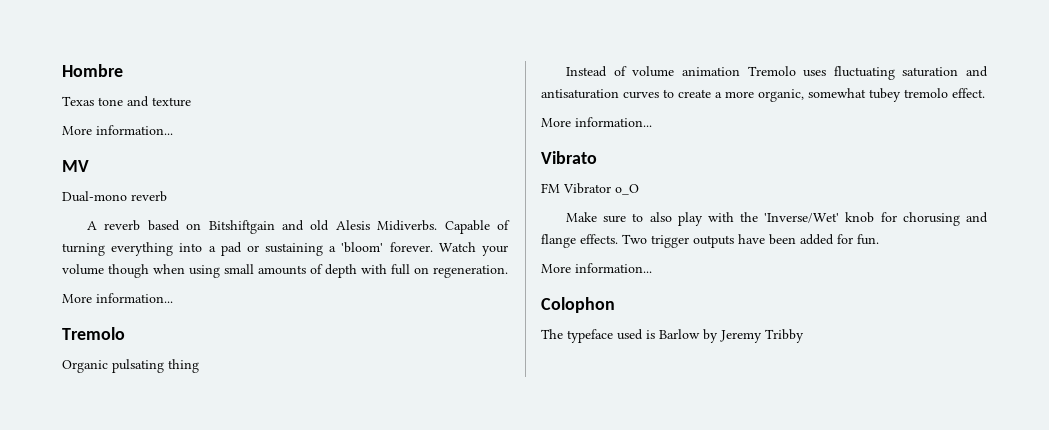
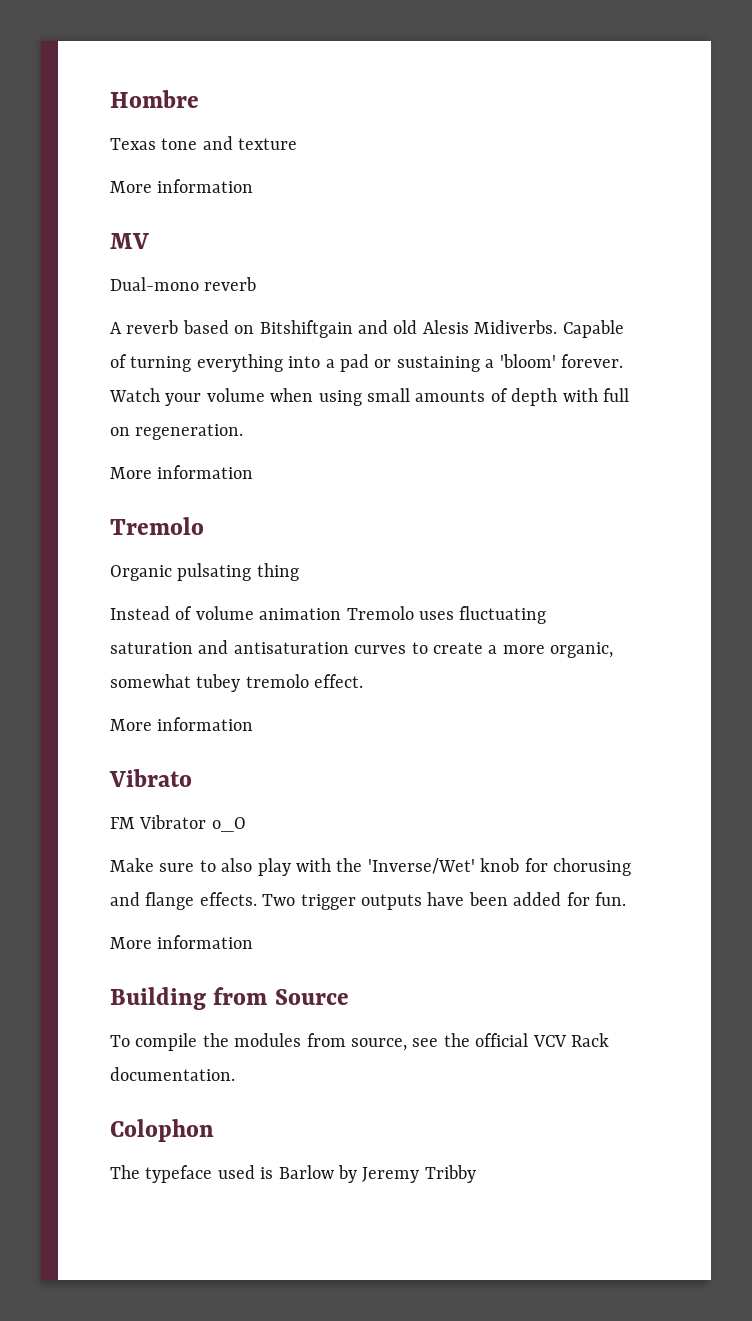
[96,125,173,135] information... -> [157,179,254,193] information
[108,264,149,278] though -> (265, 395) none
[96,293,173,303] information... -> [157,465,254,479] information
[575,117,652,127] information... -> [157,717,254,731] information
[575,263,652,273] information... -> [157,935,254,949] [110,987,349,1010] [110,1033,609,1051] [110,1067,235,1081] information // Building from Source // To compile the modules from source, see the official VCV Rack documentation.

